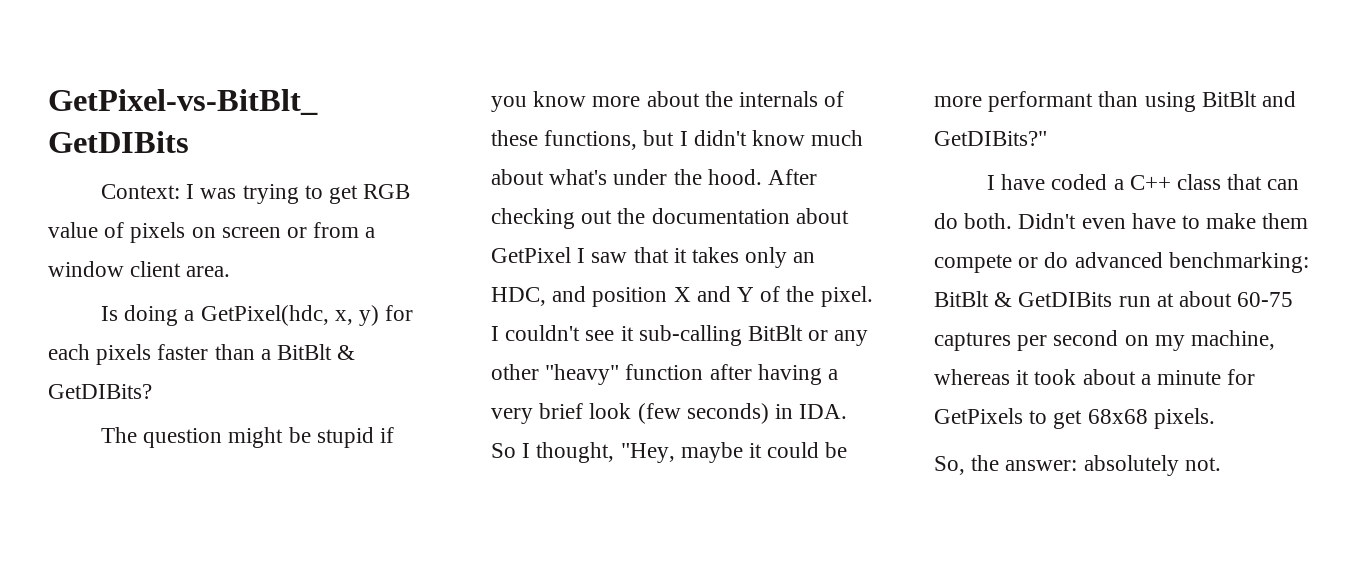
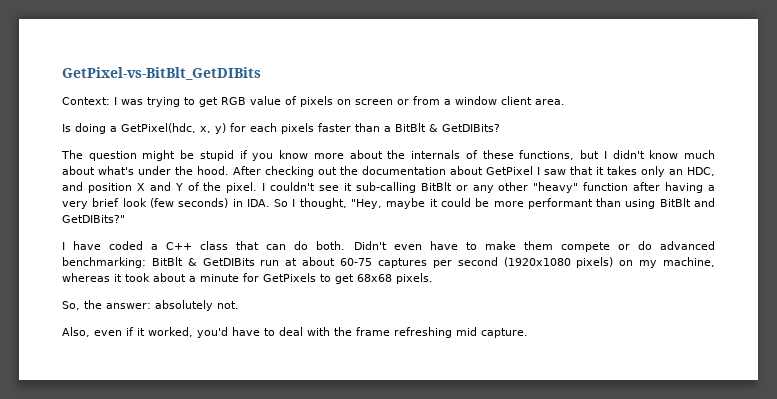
(1119, 338) none -> [503,257,614,268] (1920x1080 pixels)
(1221, 464) none -> [62,327,528,338] // Also, even if it worked, you'd have to deal with the frame refreshing mid capture.

